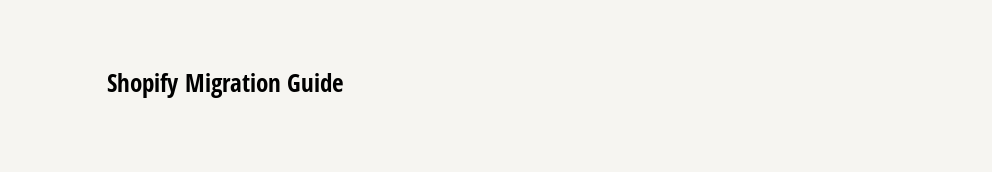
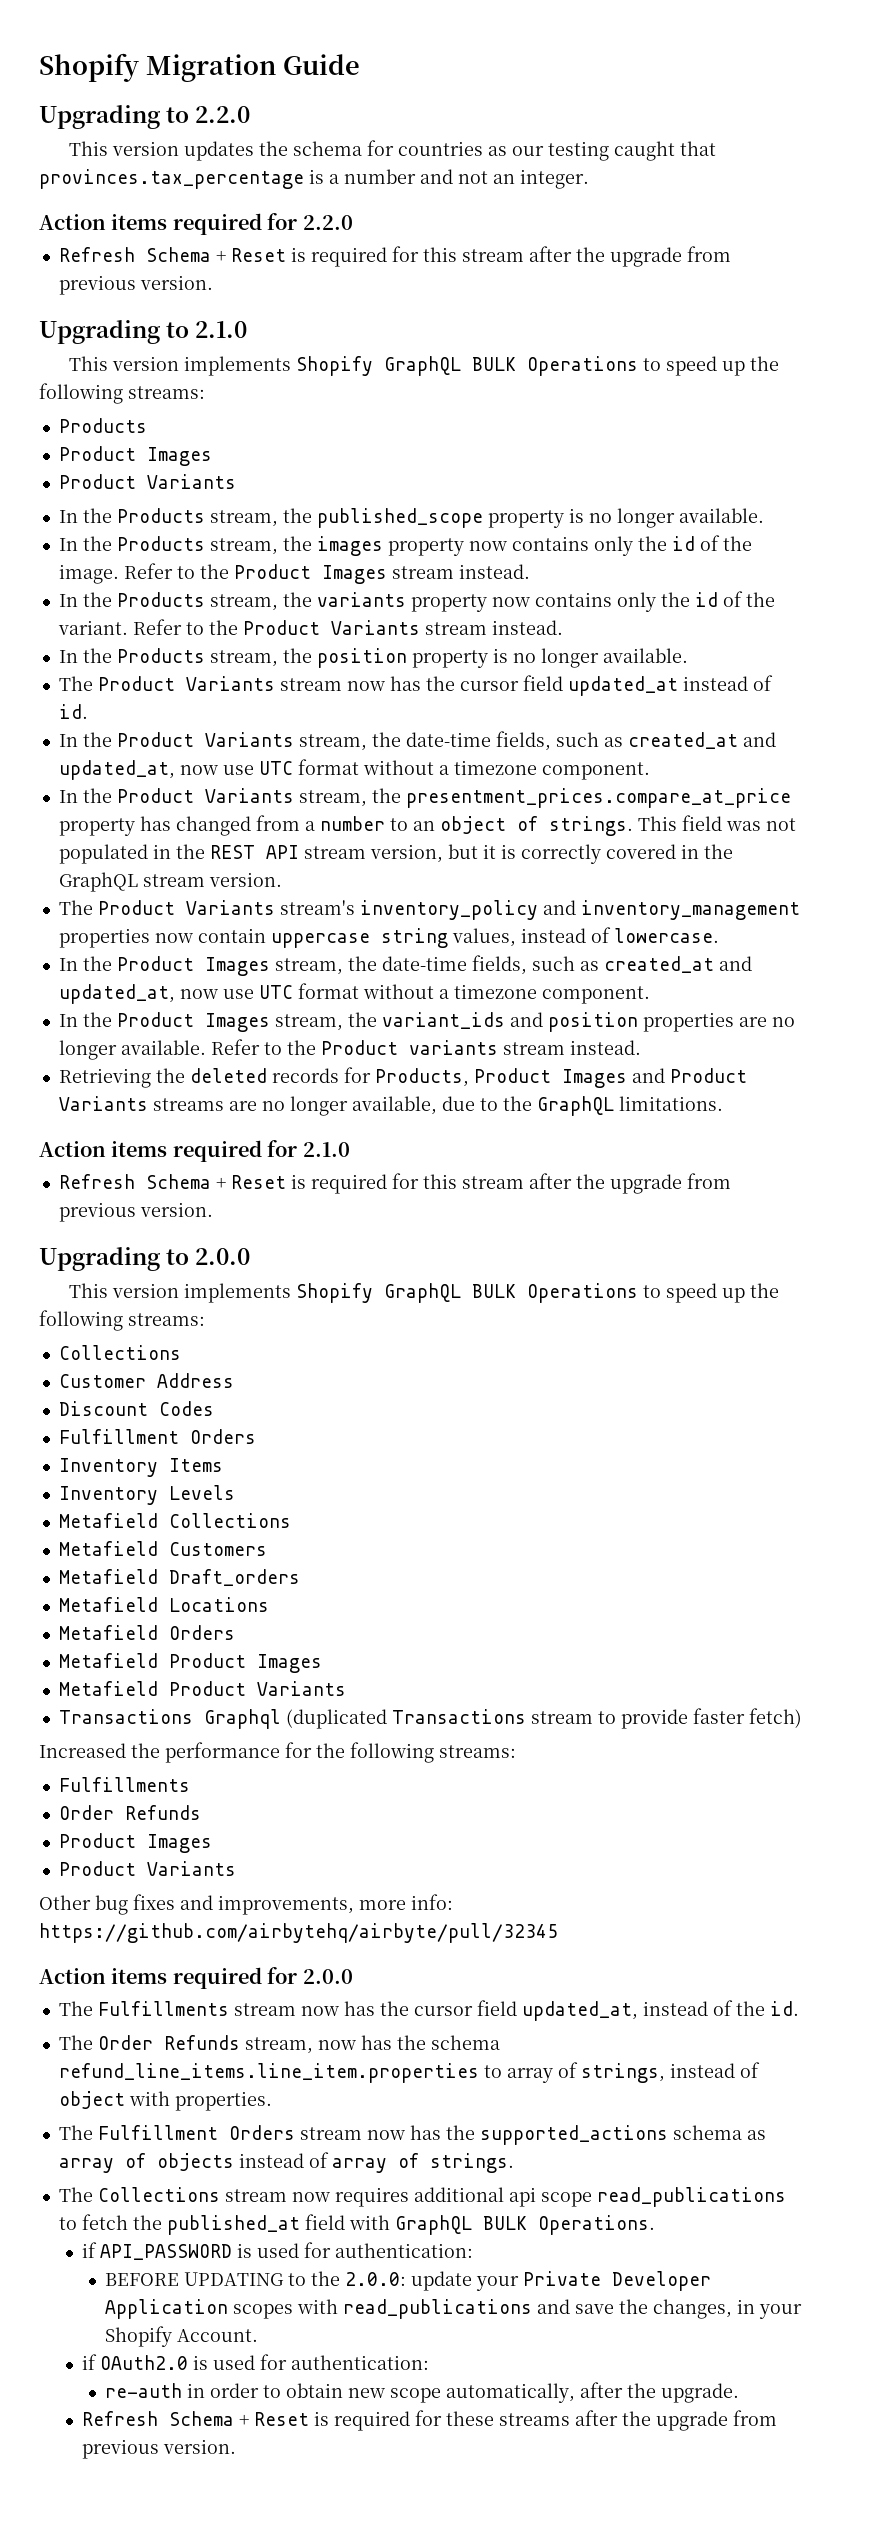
(345, 82) none -> [39,105,251,129] [68,140,716,161] [39,169,589,189] [39,213,353,235] [58,246,731,267] [58,275,213,295] [39,320,248,344] [68,356,779,376] [39,383,205,404] [58,418,147,433] [58,446,212,466] [58,474,236,489] [58,508,764,528] [58,535,752,556] [58,563,530,584] [58,591,775,612] [57,619,563,635] [58,648,688,668] [58,675,773,696] [58,704,88,719] [58,731,776,751] [58,759,650,780] [58,788,791,808] [58,815,796,836] [58,844,733,864] [58,872,282,892] [58,900,800,920] [58,927,719,948] [58,955,752,976] [58,983,650,1004] [58,1012,795,1032] [58,1039,641,1060] [58,1067,747,1088] [58,1096,723,1116] [39,1140,350,1162] [58,1173,731,1194] [58,1202,213,1222] [39,1247,251,1271] [68,1283,779,1303] [39,1310,205,1331] [58,1345,181,1360] [58,1373,234,1388] [58,1401,214,1416] [58,1429,256,1444] [58,1458,223,1477] [58,1485,235,1505] [58,1513,291,1528] [58,1541,267,1556] [58,1569,300,1586] [58,1597,269,1612] [58,1625,235,1640] [58,1653,322,1673] [58,1681,346,1696] [58,1708,802,1729] [39,1742,516,1763] [58,1777,190,1792] [58,1805,201,1820] [58,1833,212,1853] [58,1861,236,1876] [39,1894,453,1915] [39,1923,558,1943] [39,1967,353,1989] [58,2000,799,2021] [58,2035,500,2054] [58,2062,760,2083] [58,2091,272,2111] [58,2125,766,2145] [58,2152,514,2173] [58,2187,786,2207] [58,2214,655,2235] [81,2242,473,2260] [105,2271,712,2291] [105,2299,803,2319] [105,2326,259,2347] [81,2354,429,2370] [105,2382,740,2403] [81,2410,777,2431] [81,2439,236,2459] // Upgrading to 2.2.0 // This version updates the schema for countries as our testing caught that provinces.tax_percentage is a number and not an integer. // Action items required for 2.2.0 // Refresh Schema + Reset is required for this stream after the upgrade from previous version. // Upgrading to 2.1.0 // This version implements Shopify GraphQL BULK Operations to speed up the following streams: // Products // Product Images // Product Variants // In the Products stream, the published_scope property is no longer available. // In the Products stream, the images property now contains only the id of the image. Refer to the Product Images stream instead. // In the Products stream, the variants property now contains only the id of the variant. Refer to the Product Variants stream instead. // In the Products stream, the position property is no longer available. // The Product Variants stream now has the cursor field updated_at instead of id. // In the Product Variants stream, the date-time fields, such as created_at and updated_at, now use UTC format without a timezone component. // In the Product Variants stream, the presentment_prices.compare_at_price property has changed from a number to an object of strings. This field was not populated in the REST API stream version, but it is correctly covered in the GraphQL stream version. // The Product Variants stream's inventory_policy and inventory_management properties now contain uppercase string values, instead of lowercase. // In the Product Images stream, the date-time fields, such as created_at and updated_at, now use UTC format without a timezone component. // In the Product Images stream, the variant_ids and position properties are no longer available. Refer to the Product variants stream instead. // Retrieving the deleted records for Products, Product Images and Product Variants streams are no longer available, due to the GraphQL limitations. // Action items required for 2.1.0 // Refresh Schema + Reset is required for this stream after the upgrade from previous version. // Upgrading to 2.0.0 // This version implements Shopify GraphQL BULK Operations to speed up the following streams: // Collections // Customer Address // Discount Codes // Fulfillment Orders // Inventory Items // Inventory Levels // Metafield Collections // Metafield Customers // Metafield Draft_orders // Metafield Locations // Metafield Orders // Metafield Product Images // Metafield Product Variants // Transactions Graphql (duplicated Transactions stream to provide faster fetch) // Increased the performance for the following streams: // Fulfillments // Order Refunds // Product Images // Product Variants // Other bug fixes and improvements, more info: https://github.com/airbytehq/airbyte/pull/32345 // Action items required for 2.0.0 // The Fulfillments stream now has the cursor field updated_at, instead of the id. // The Order Refunds stream, now has the schema refund_line_items.line_item.properties to array of strings, instead of object with properties. // The Fulfillment Orders stream now has the supported_actions schema as array of objects instead of array of strings. // The Collections stream now requires additional api scope read_publications to fetch the published_at field with GraphQL BULK Operations. // if API_PASSWORD is used for authentication: // BEFORE UPDATING to the 2.0.0: update your Private Developer Application scopes with read_publications and save the changes, in your Shopify Account. // if OAuth2.0 is used for authentication: // re-auth in order to obtain new scope automatically, after the upgrade. // Refresh Schema + Reset is required for these streams after the upgrade from previous version.

